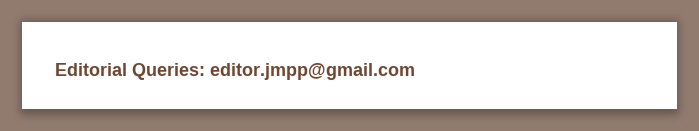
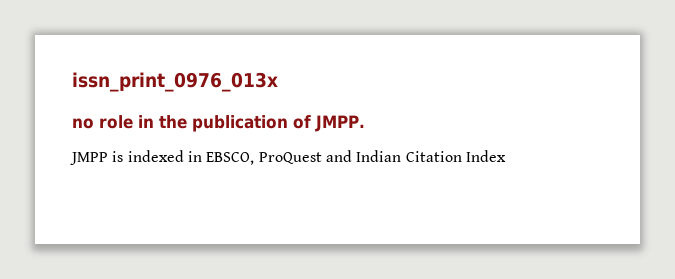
[55,63,415,80] Editorial Queries: editor.jmpp@gmail.com -> [72,72,278,92] [72,115,365,132] [70,150,506,165] issn_print_0976_013x // no role in the publication of JMPP. // JMPP is indexed in EBSCO, ProQuest and Indian Citation Index

